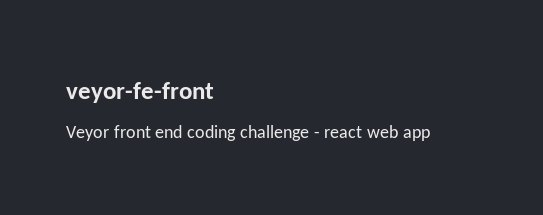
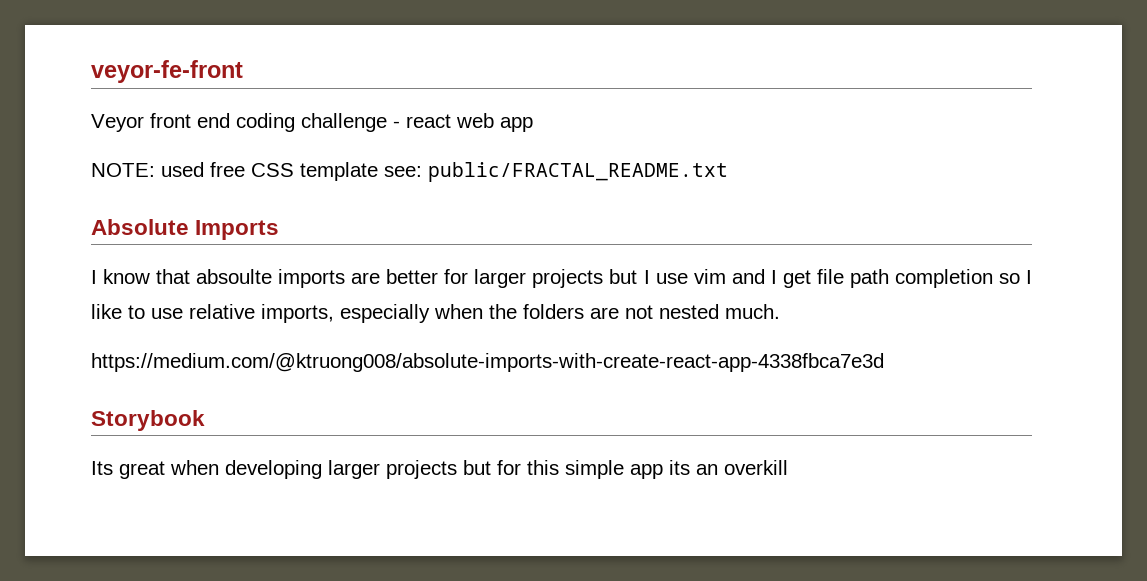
(430, 135) none -> [91,162,728,182] [91,219,280,240] [91,269,1032,288] [91,304,780,323] [91,353,884,372] [91,410,205,431] [91,460,788,479] // NOTE: used free CSS template see: public/FRACTAL_README.txt // Absolute Imports // I know that absoulte imports are better for larger projects but I use vim and I get file path completion so I like to use relative imports, especially when the folders are not nested much. // https://medium.com/@ktruong008/absolute-imports-with-create-react-app-4338fbca7e3d // Storybook // Its great when developing larger projects but for this simple app its an overkill

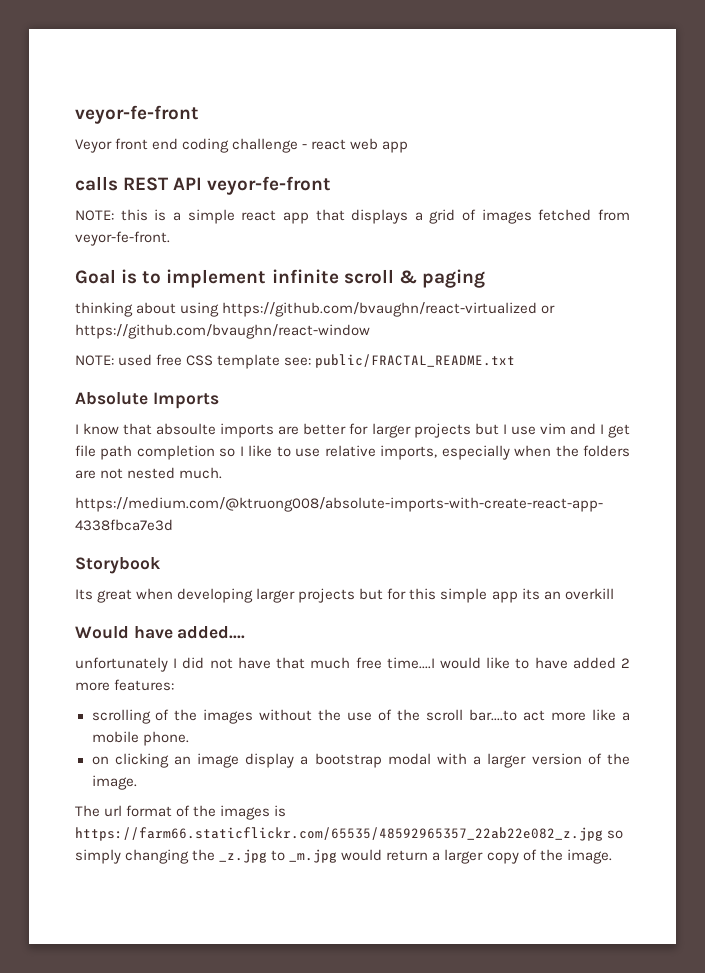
(533, 124) none -> [75,176,332,195] [75,209,631,224] [75,231,170,246] [75,269,485,288] [75,302,556,317] [75,324,370,339] // calls REST API veyor-fe-front // NOTE: this is a simple react app that displays a grid of images fetched from veyor-fe-front. // Goal is to implement infinite scroll & paging // thinking about using https://github.com/bvaughn/react-virtualized or https://github.com/bvaughn/react-window
(788, 467) none -> [75,626,246,639] [75,657,631,672] [75,679,175,691] [91,709,630,724] [91,731,189,746] [91,753,630,768] [91,775,137,790] [75,805,287,820] [75,827,624,841] [75,849,612,864] // Would have added.... // unfortunately I did not have that much free time....I would like to have added 2 more features: // scrolling of the images without the use of the scroll bar....to act more like a mobile phone. // on clicking an image display a bootstrap modal with a larger version of the image. // The url format of the images is https://farm66.staticflickr.com/65535/48592965357_22ab22e082_z.jpg so simply changing the _z.jpg to _m.jpg would return a larger copy of the image.

